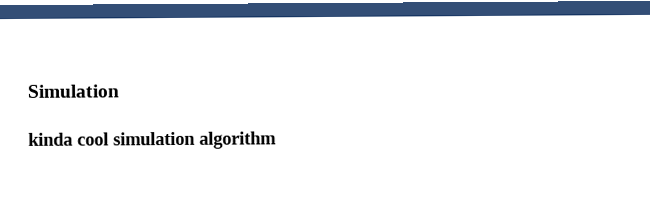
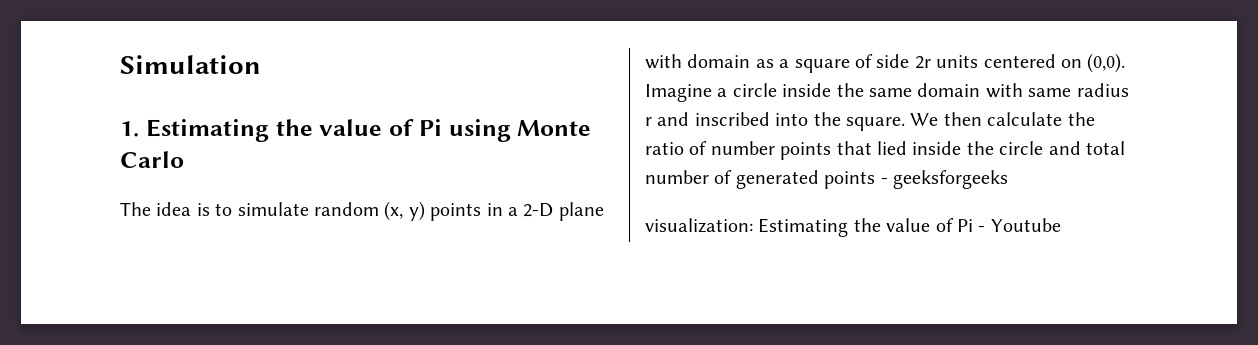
[28,131,277,149] kinda cool simulation algorithm -> [120,119,592,142] [120,151,184,168] [120,201,604,221] [645,53,1126,73] [645,83,1129,102] [645,112,1095,131] [645,141,1125,160] [645,170,1008,189] [645,218,1061,237] 1. Estimating the value of Pi using Monte Carlo // The idea is to simulate random (x, y) points in a 2-D plane with domain as a square of side 2r units centered on (0,0). Imagine a circle inside the same domain with same radius r and inscribed into the square. We then calculate the ratio of number points that lied inside the circle and total number of generated points - geeksforgeeks // visualization: Estimating the value of Pi - Youtube

